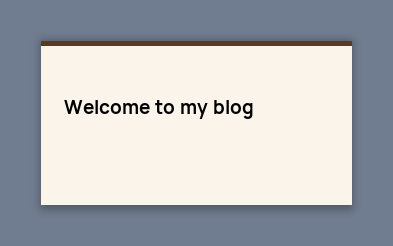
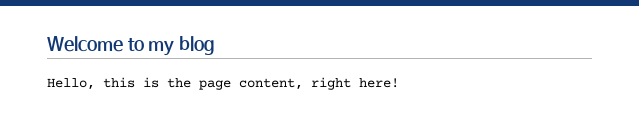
(255, 109) none -> [47,77,399,90] // Hello, this is the page content, right here!

